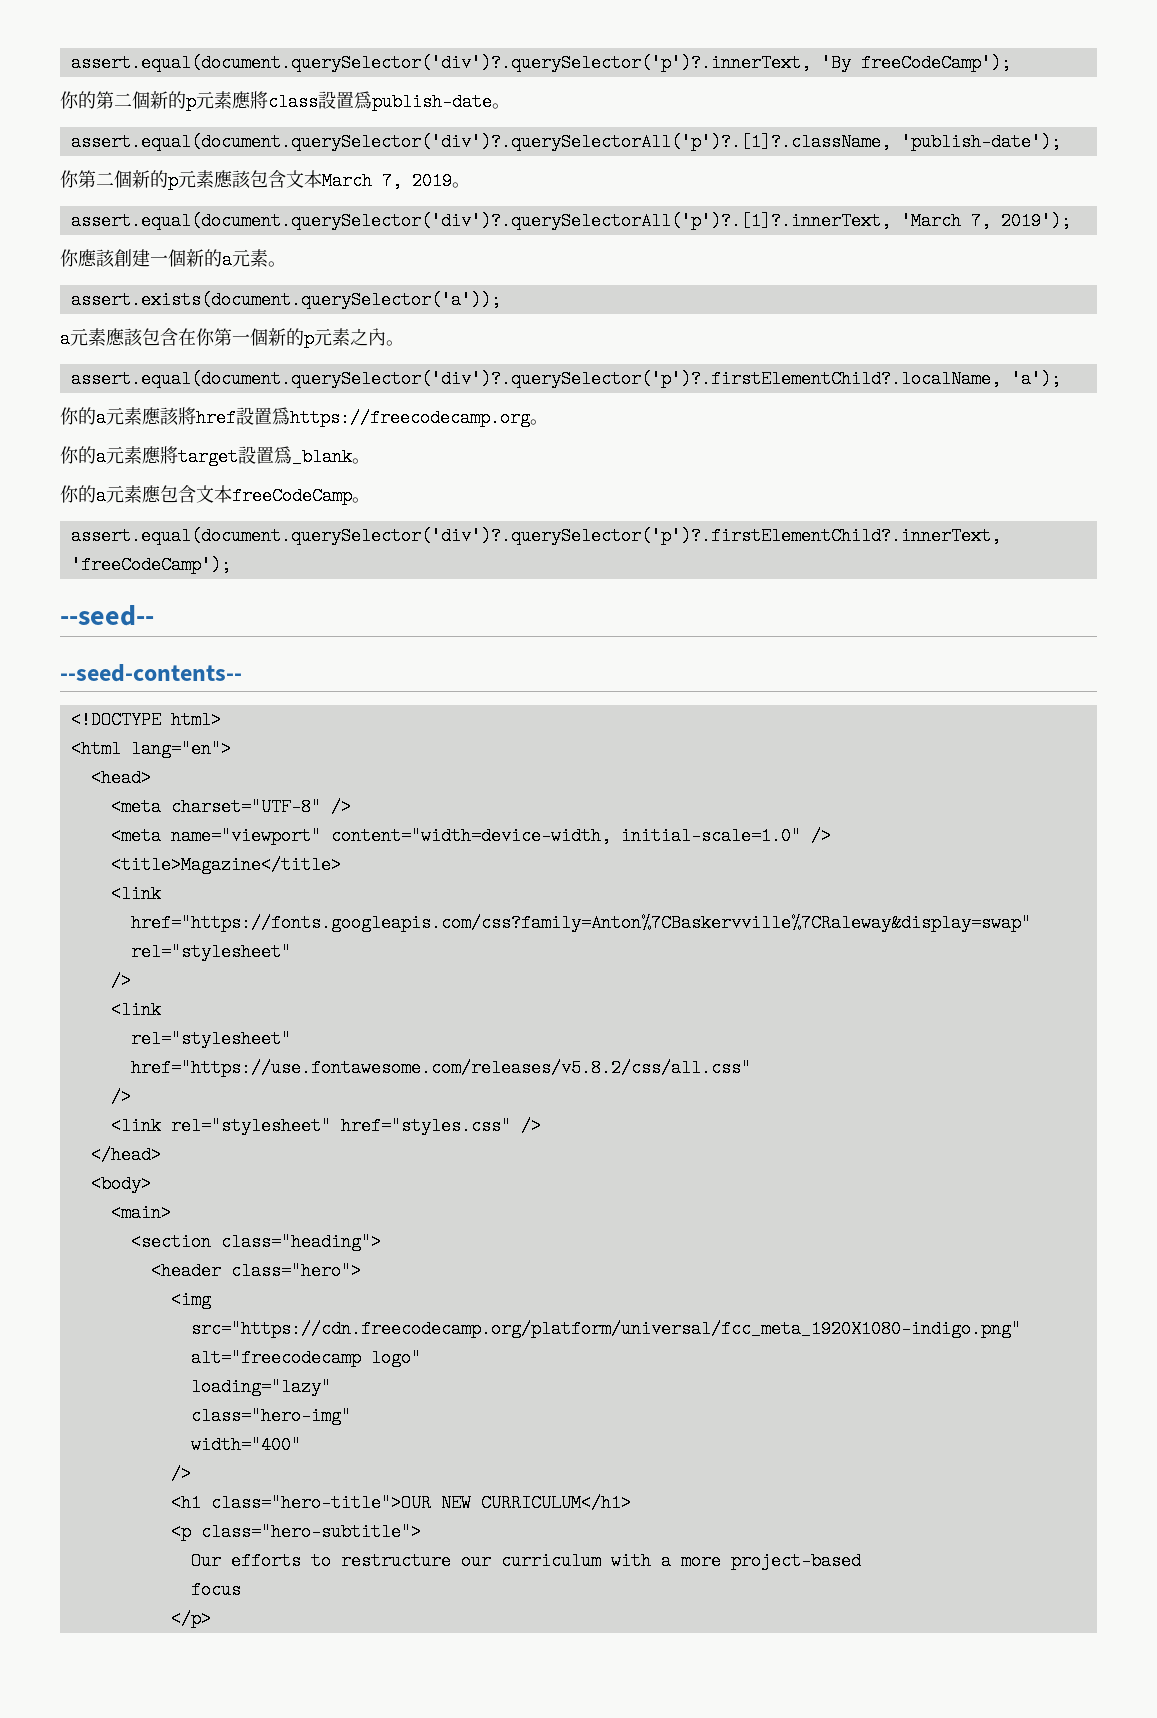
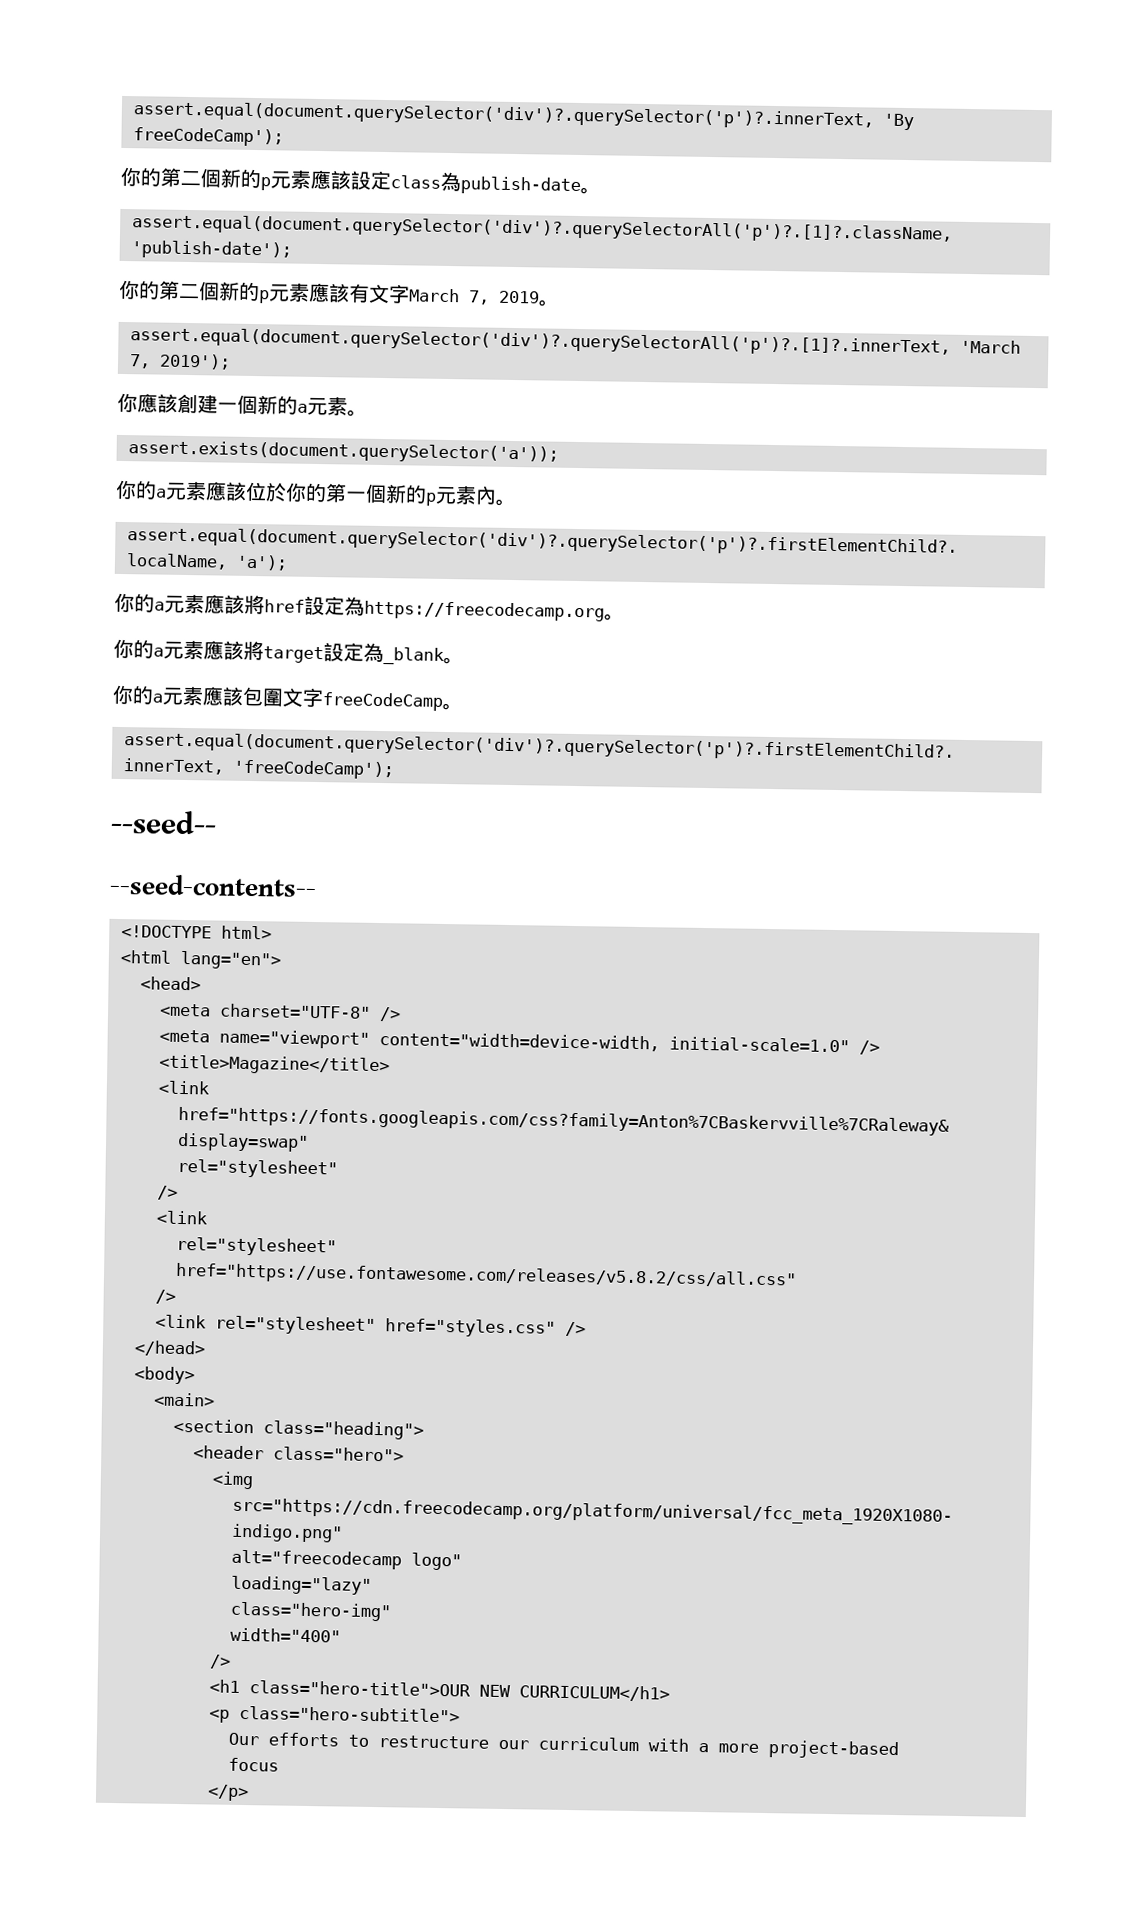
[250,91,372,111] 將class設置爲 -> [330,170,461,192] 該設定class為
[78,170,322,190] 第二個新的p元素應該包含文本 -> [139,280,410,304] 的第二個新的p元素應該有文字
[60,328,215,348] a元素應該包含在你 -> [115,479,327,503] 你的a元素應該位於你的
[350,328,368,346] 之 -> (477, 495) none
[254,407,290,425] 置爲 -> [324,596,365,616] 定為
(161, 455) none -> [223,640,244,660] 該
[256,446,292,464] 置爲 -> [343,642,384,663] 定為
[160,485,232,503] 包含文本 -> [222,686,324,708] 該包圍文字

